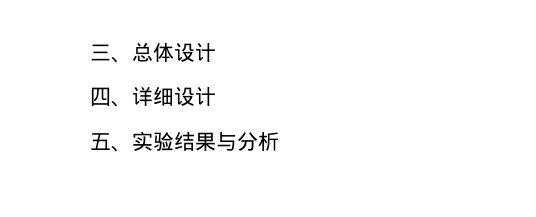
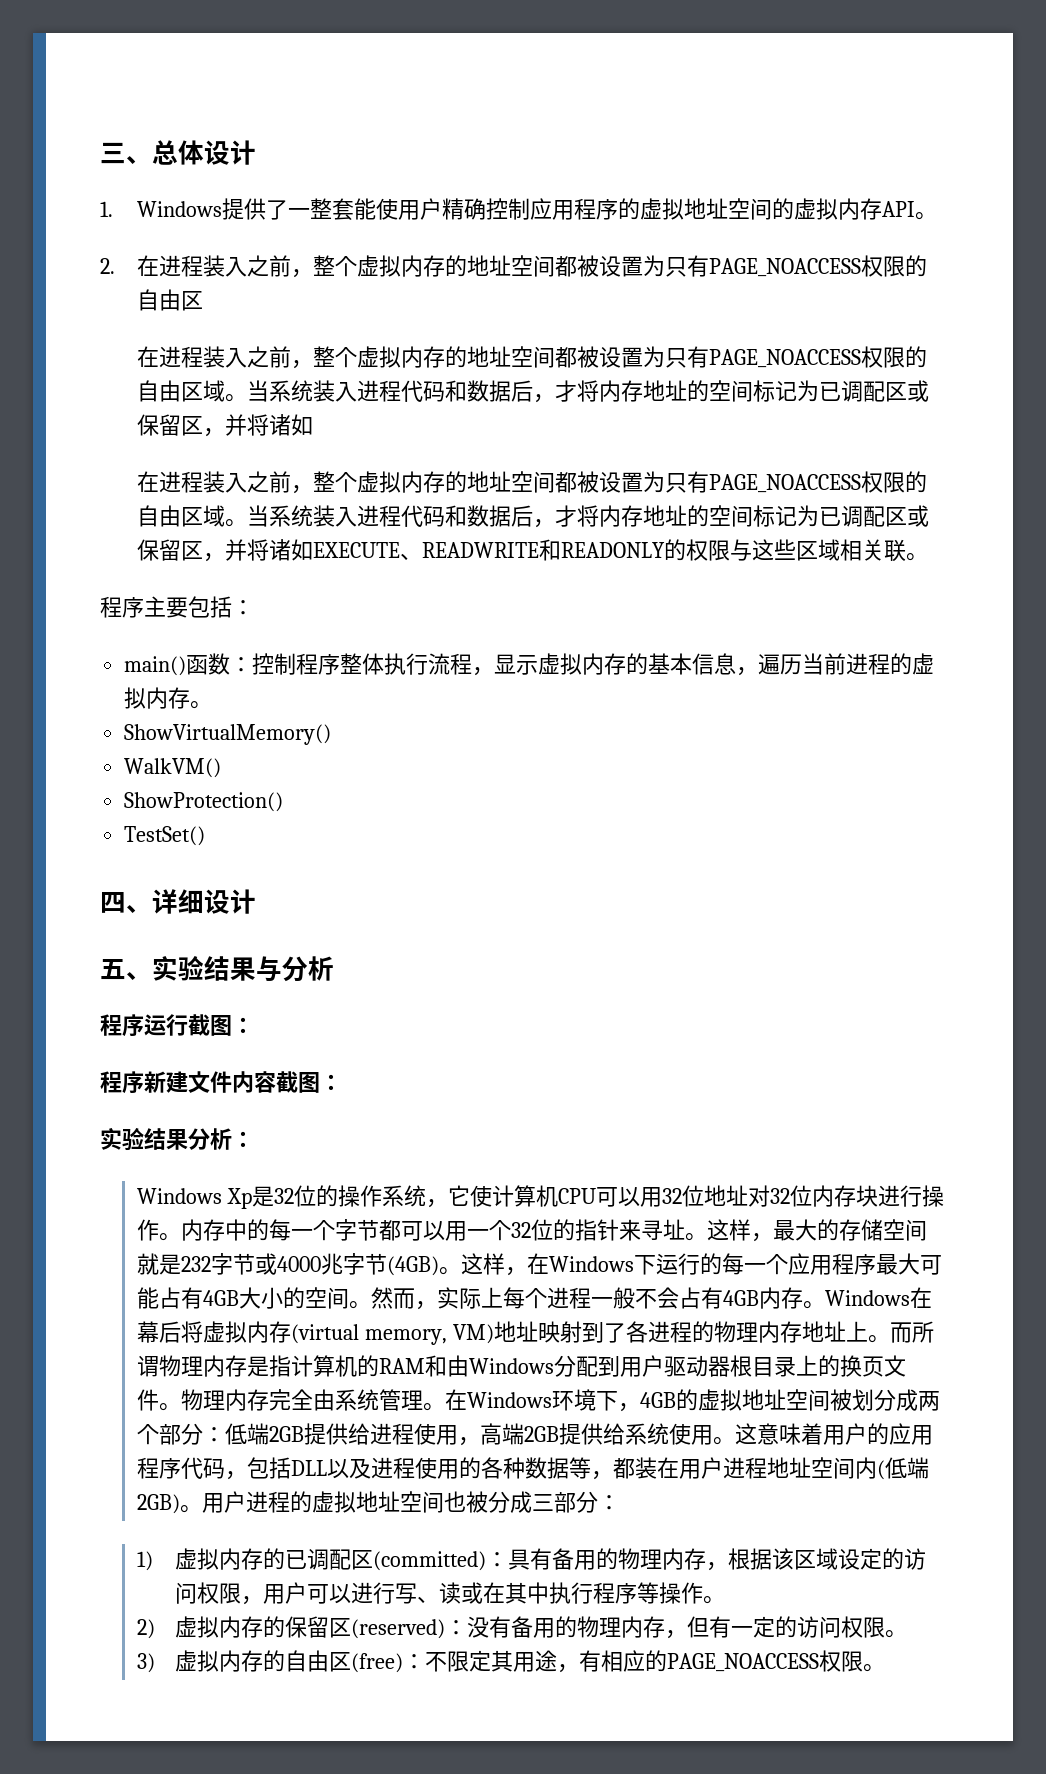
(216, 53) none -> [100,198,938,220] [100,255,928,278] [137,289,204,311] [137,346,928,369] [137,380,930,403] [137,414,314,437] [137,471,928,494] [137,505,930,528] [137,539,929,562] [100,596,254,618] [124,653,935,676] [124,687,213,709] [124,724,332,745] [124,758,222,778] [124,792,284,812] [124,826,206,846] // 1. Windows提供了一整套能使用户精确控制应用程序的虚拟地址空间的虚拟内存API。 // 2.在进程装入之前，整个虚拟内存的地址空间都被设置为只有PAGE_NOACCESS权限的自由区 // 在进程装入之前，整个虚拟内存的地址空间都被设置为只有PAGE_NOACCESS权限的自由区域。当系统装入进程代码和数据后，才将内存地址的空间标记为已调配区或保留区，并将诸如 // 在进程装入之前，整个虚拟内存的地址空间都被设置为只有PAGE_NOACCESS权限的自由区域。当系统装入进程代码和数据后，才将内存地址的空间标记为已调配区或保留区，并将诸如EXECUTE、READWRITE和READONLY的权限与这些区域相关联。 // 程序主要包括： // main()函数：控制程序整体执行流程，显示虚拟内存的基本信息，遍历当前进程的虚拟内存。 // ShowVirtualMemory() // WalkVM() // ShowProtection() // TestSet()
(279, 141) none -> [100,1014,254,1037] [100,1071,342,1094] [100,1127,254,1151] [137,1185,945,1209] [137,1219,928,1242] [137,1253,943,1276] [137,1287,933,1310] [137,1321,935,1345] [137,1355,907,1377] [137,1389,941,1412] [137,1423,934,1446] [137,1457,930,1480] [137,1491,621,1514] [137,1548,926,1571] [174,1582,725,1605] [137,1616,907,1639] [137,1650,885,1673] // 程序运行截图： // 程序新建文件内容截图： // 实验结果分析： // Windows Xp是32位的操作系统，它使计算机CPU可以用32位地址对32位内存块进行操作。内存中的每一个字节都可以用一个32位的指针来寻址。这样，最大的存储空间就是232字节或4000兆字节(4GB)。这样，在Windows下运行的每一个应用程序最大可能占有4GB大小的空间。然而，实际上每个进程一般不会占有4GB内存。Windows在幕后将虚拟内存(virtual memory, VM)地址映射到了各进程的物理内存地址上。而所谓物理内存是指计算机的RAM和由Windows分配到用户驱动器根目录上的换页文件。物理内存完全由系统管理。在Windows环境下，4GB的虚拟地址空间被划分成两个部分：低端2GB提供给进程使用，高端2GB提供给系统使用。这意味着用户的应用程序代码，包括DLL以及进程使用的各种数据等，都装在用户进程地址空间内(低端2GB)。用户进程的虚拟地址空间也被分成三部分： // 1)虚拟内存的已调配区(committed)：具有备用的物理内存，根据该区域设定的访问权限，用户可以进行写、读或在其中执行程序等操作。 // 2)虚拟内存的保留区(reserved)：没有备用的物理内存，但有一定的访问权限。 // 3)虚拟内存的自由区(free)：不限定其用途，有相应的PAGE_NOACCESS权限。

